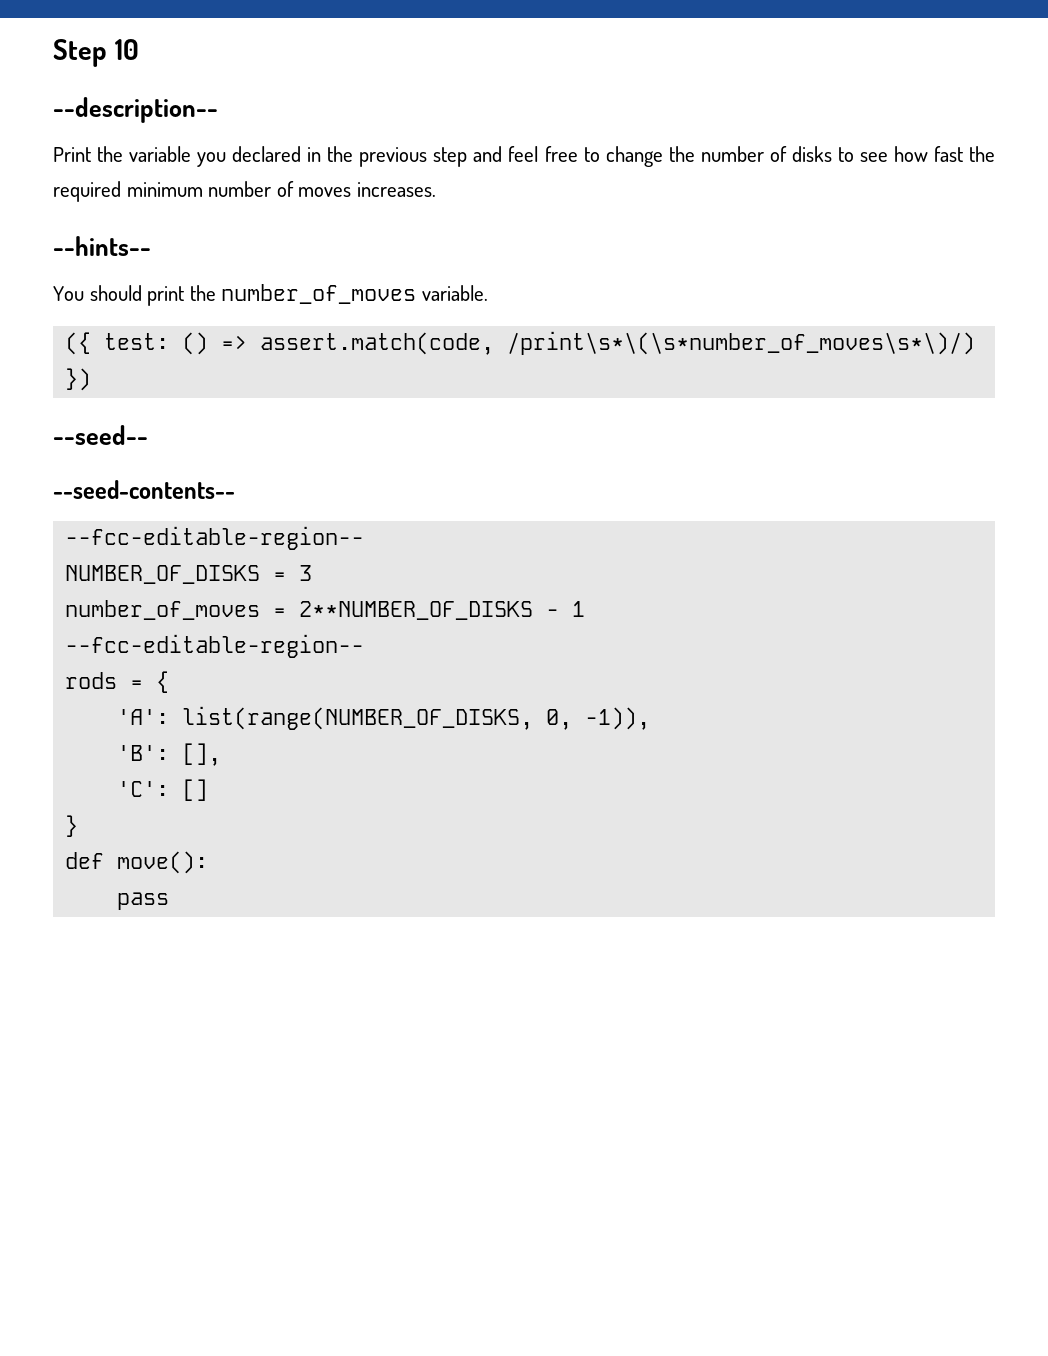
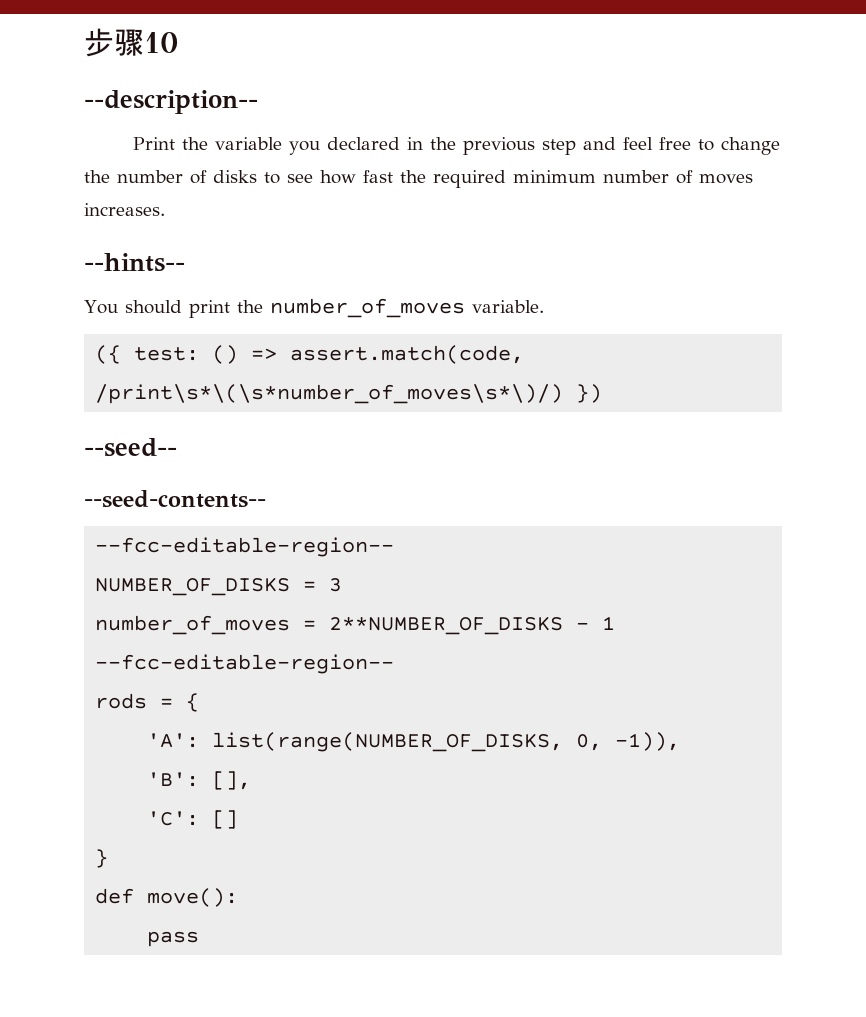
[53,39,107,67] Step -> [84,28,144,57] 步骤

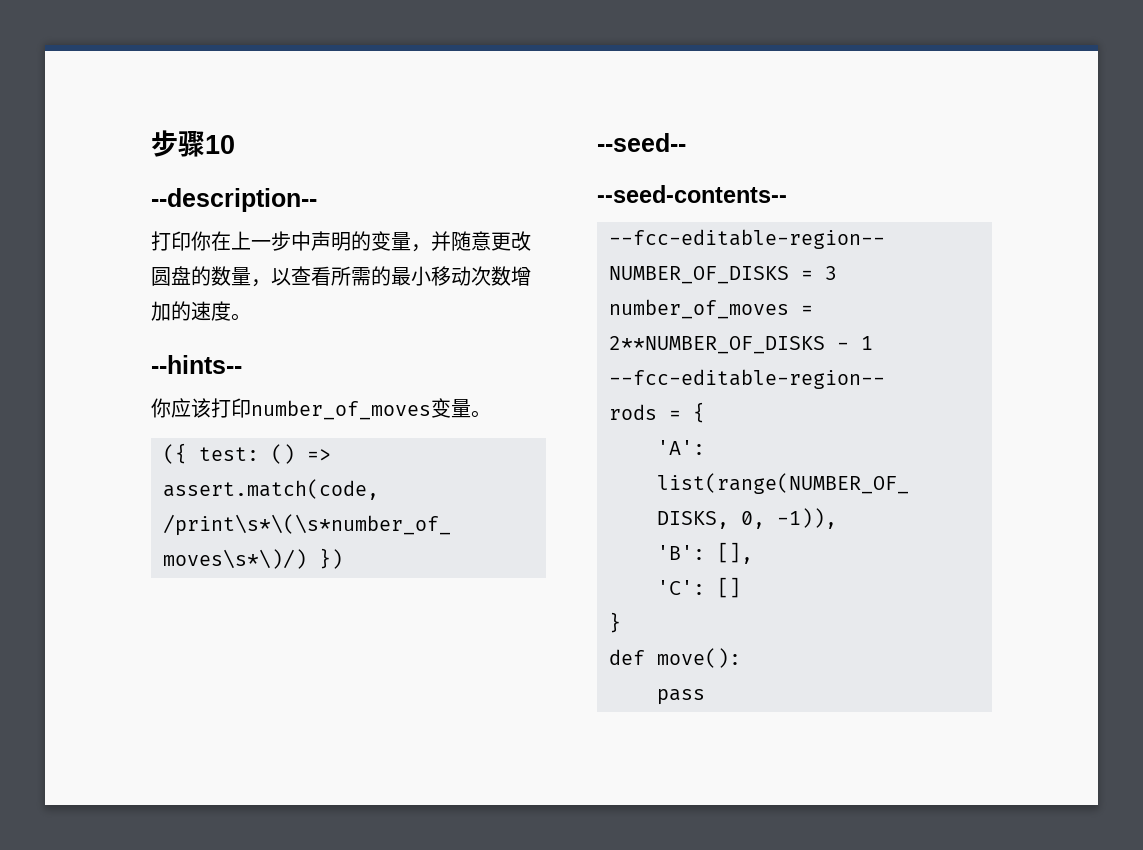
[132,137,780,155] [84,170,753,188] [84,203,165,216] [84,253,185,272] [84,298,544,318] Print the variable you declared in the previous step and feel free to change the number of disks to see how fast the required minimum number of moves increases. // --hints-- // You should print the number_of_moves variable. -> [151,231,531,252] [151,266,531,287] [151,301,251,321] [151,355,242,374] [151,398,491,420] 打印你在上一步中声明的变量，并随意更改圆盘的数量，以查看所需的最小移动次数增加的速度。 // --hints-- // 你应该打印number_of_moves变量。

